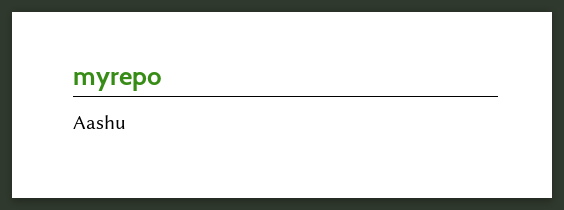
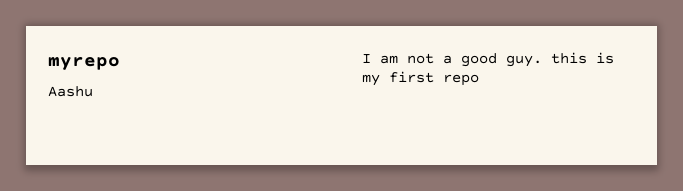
(126, 122) none -> [362,52,614,67] [362,71,479,86] // I am not a good guy. this is my first repo

